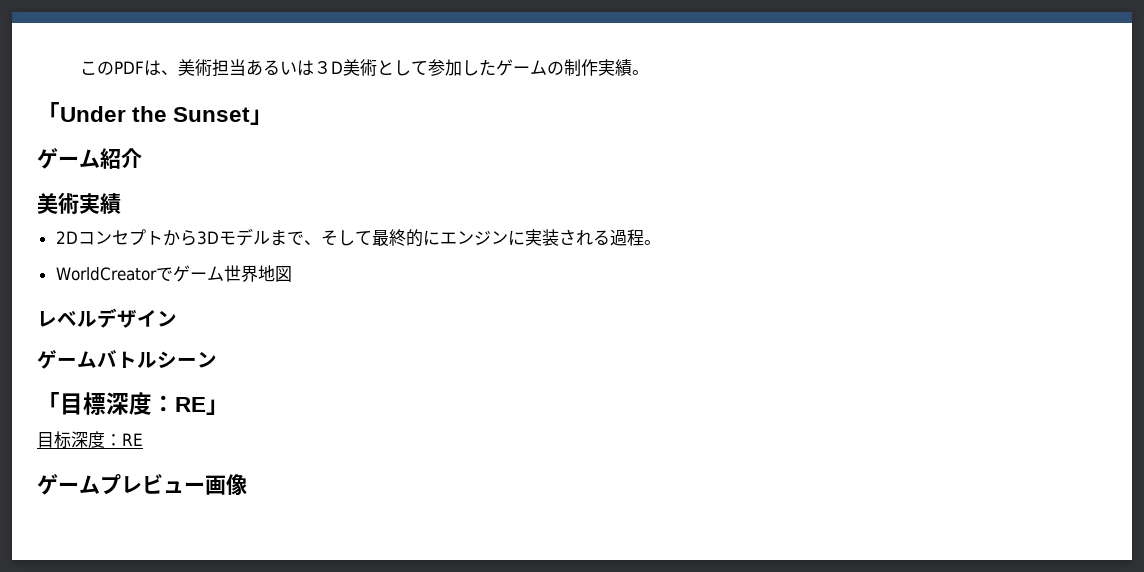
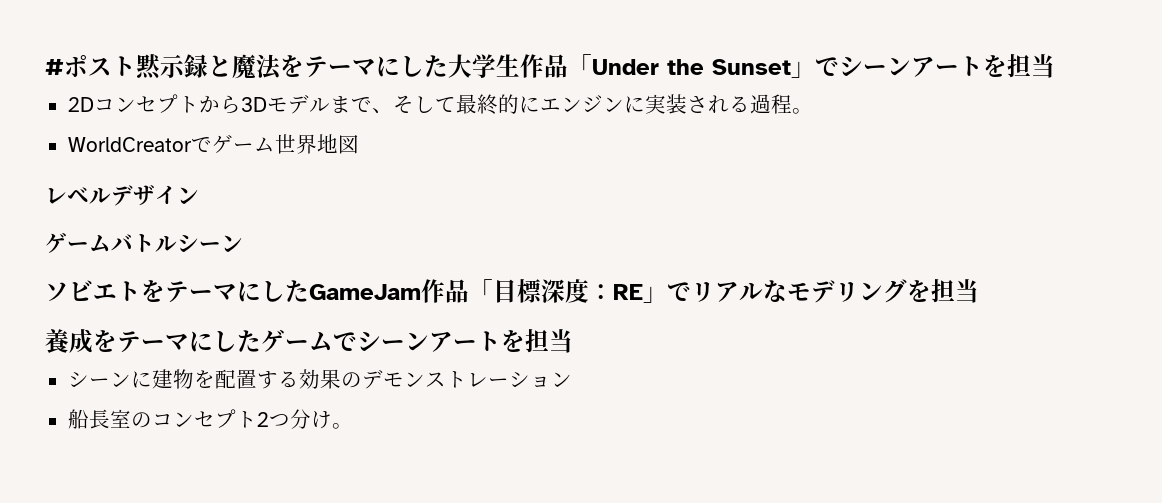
[80,59,650,76] このPDFは、美術担当あるいは３D美術として参加したゲームの制作実績。 // -> [45,54,568,80] #ポスト黙示録と魔法をテーマにした大学生作品
[37,148,142,169] [37,192,121,214] // ゲーム紹介 // 美術実績 -> [815,54,1055,78] でシーンアートを担当
(217, 360) none -> [45,279,469,303] ソビエトをテーマにしたGameJam作品
[37,431,143,449] [37,474,247,495] // 目标深度：RE // ゲームプレビュー画像 -> [667,279,979,303] [45,329,573,353] [67,369,572,389] [67,409,353,429] でリアルなモデリングを担当 // 養成をテーマにしたゲームでシーンアートを担当 // シーンに建物を配置する効果のデモンストレーション // 船長室のコンセプト2つ分け。

